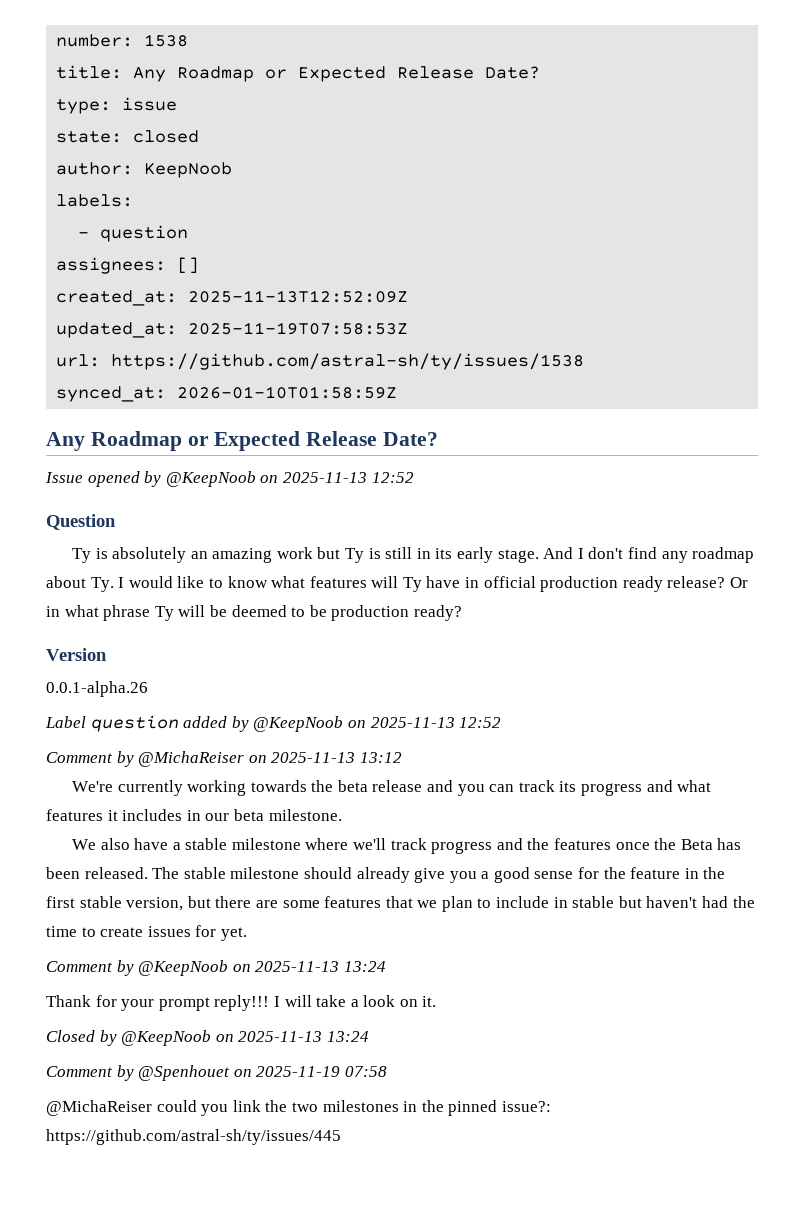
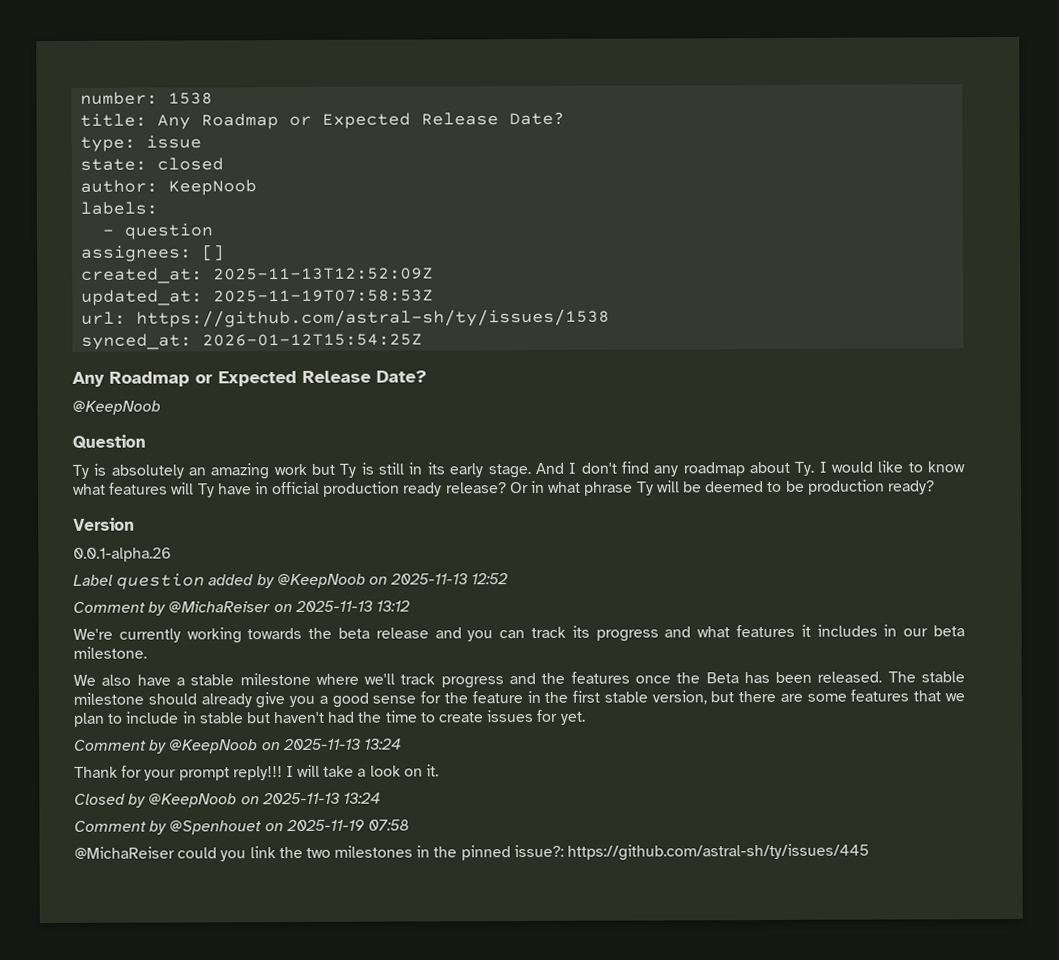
[177,386,398,399] [46,431,439,451] [45,471,414,487] 2026-01-10T01:58:59Z // Any Roadmap or Expected Release Date? // Issue opened by @KeepNoob on 2025-11-13 12:52 -> [202,333,424,347] [72,370,427,387] [72,400,161,415] 2026-01-12T15:54:25Z // Any Roadmap or Expected Release Date? // @KeepNoob

